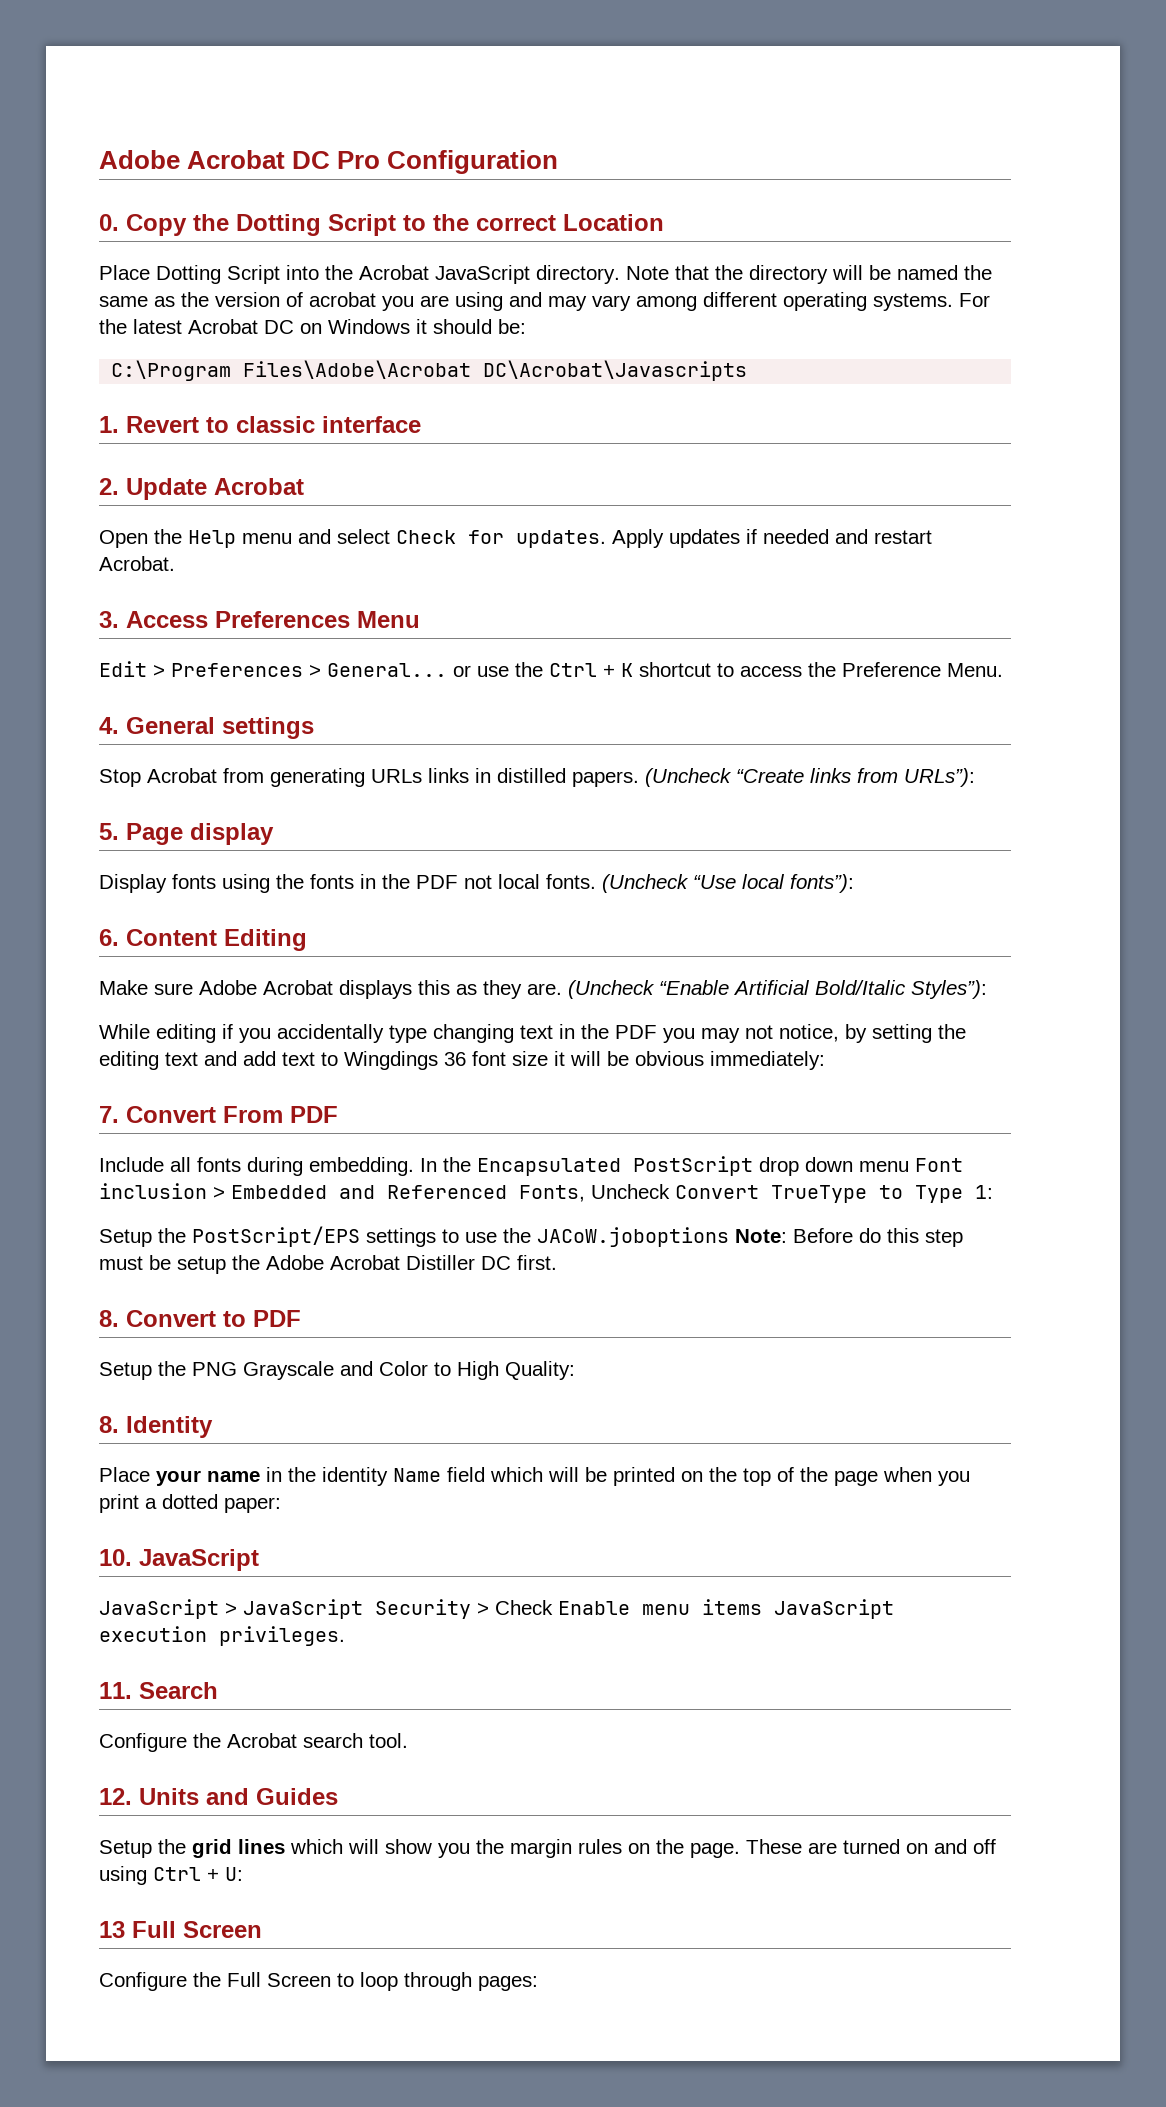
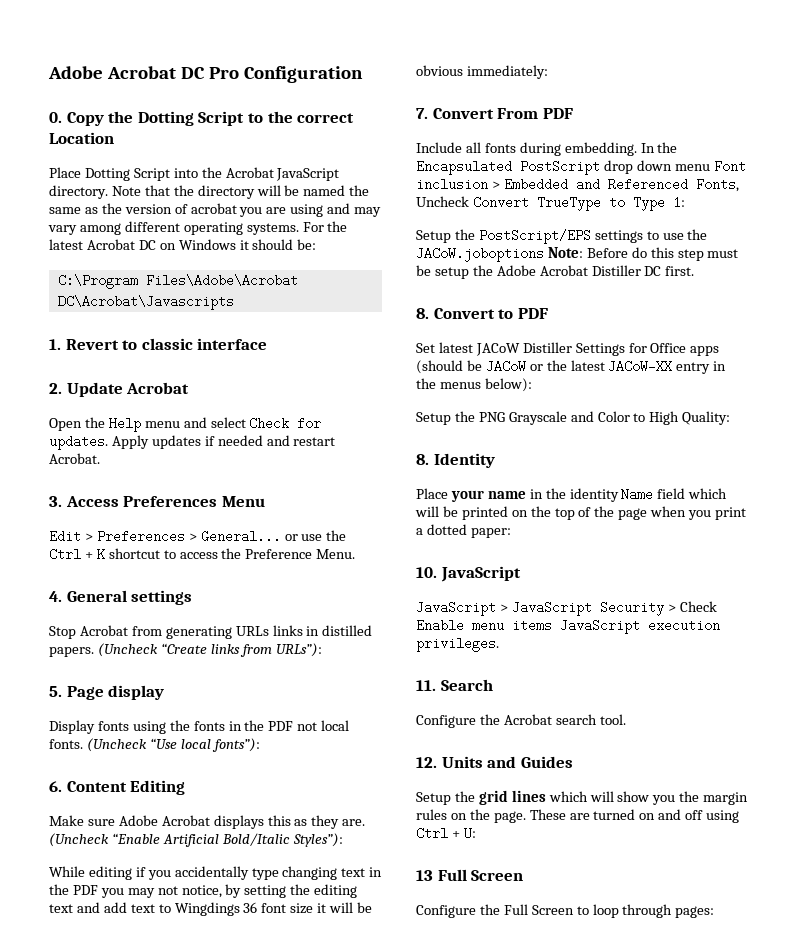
(301, 1318) none -> [416,342,720,356] [416,360,727,374] [416,378,532,392] // Set latest JACoW Distiller Settings for Office apps (should be JACoW or the latest JACoW-XX entry in the menus below):

